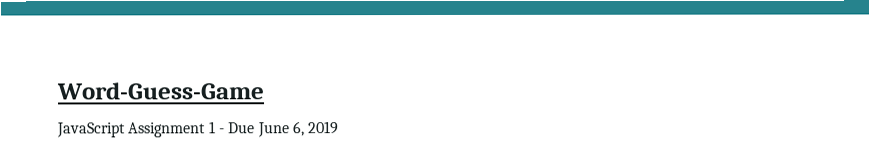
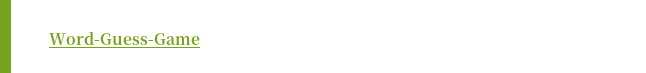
[57,121,340,138] // JavaScript Assignment 1 - Due June 6, 2019 -> (200, 38) none

